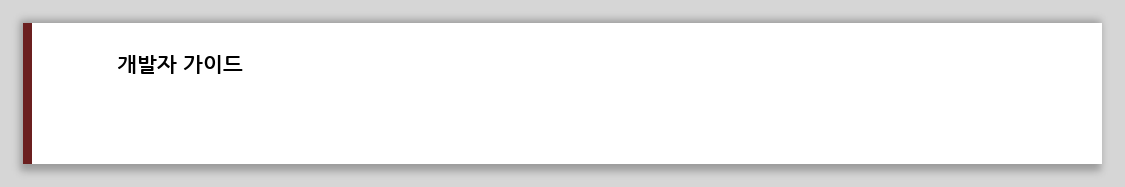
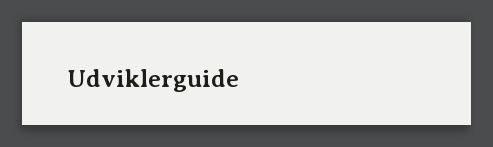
[117,55,243,74] 개발자 가이드 -> [68,69,239,92] Udviklerguide

